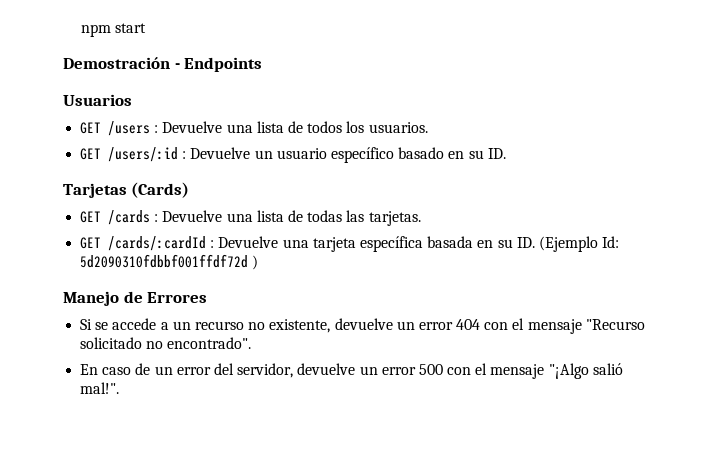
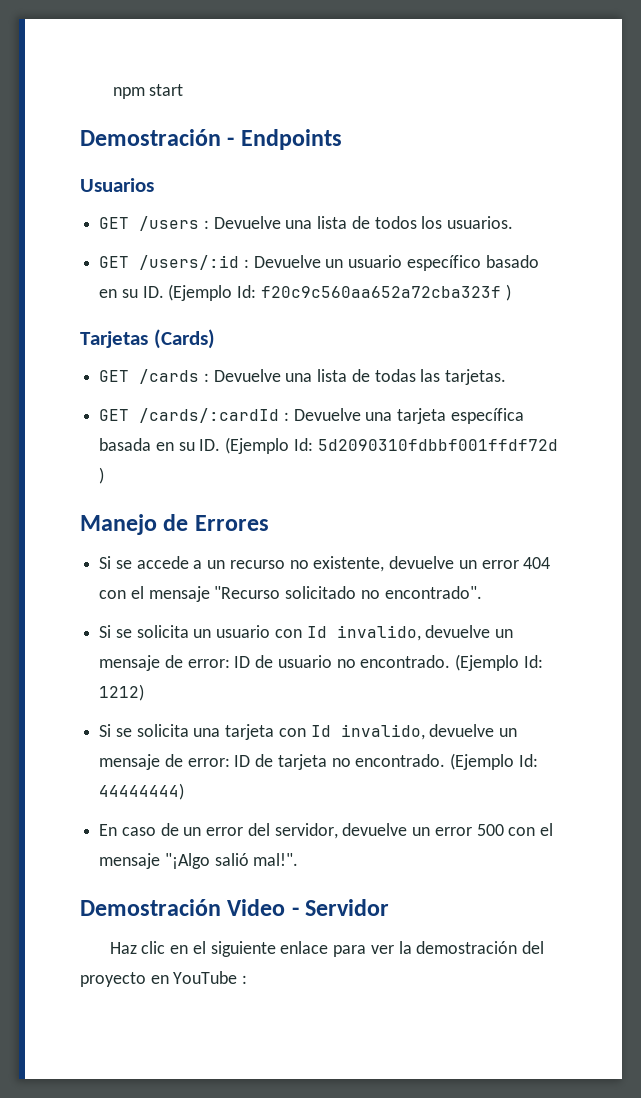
(506, 153) none -> [168,284,511,301] (Ejemplo Id: f20c9c560aa652a72cba323f )
(252, 343) none -> [99,625,514,641] [99,654,543,671] [99,684,145,701] [99,724,518,740] [99,753,538,770] [99,783,185,800] // Si se solicita un usuario con Id invalido, devuelve un mensaje de error: ID de usuario no encontrado. (Ejemplo Id: 1212) // Si se solicita una tarjeta con Id invalido, devuelve un mensaje de error: ID de tarjeta no encontrado. (Ejemplo Id: 44444444)
(120, 388) none -> [80,899,390,916] [109,941,544,957] [80,971,248,987] // Demostración Video - Servidor // Haz clic en el siguiente enlace para ver la demostración del proyecto en YouTube :

